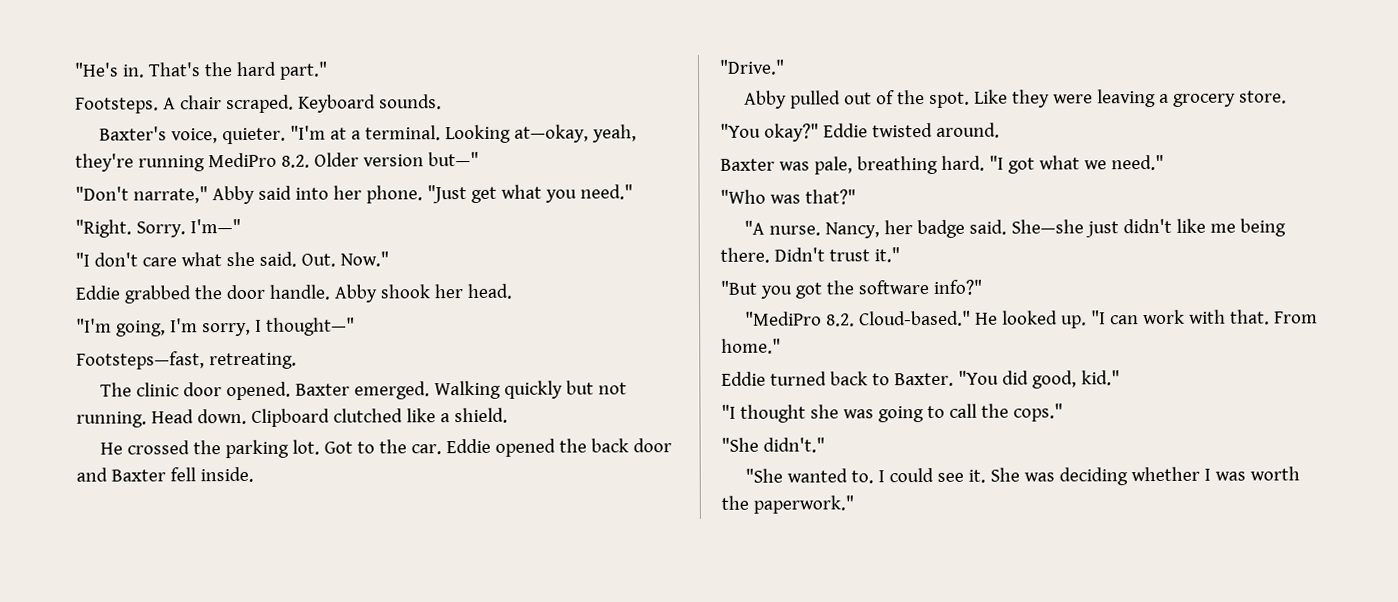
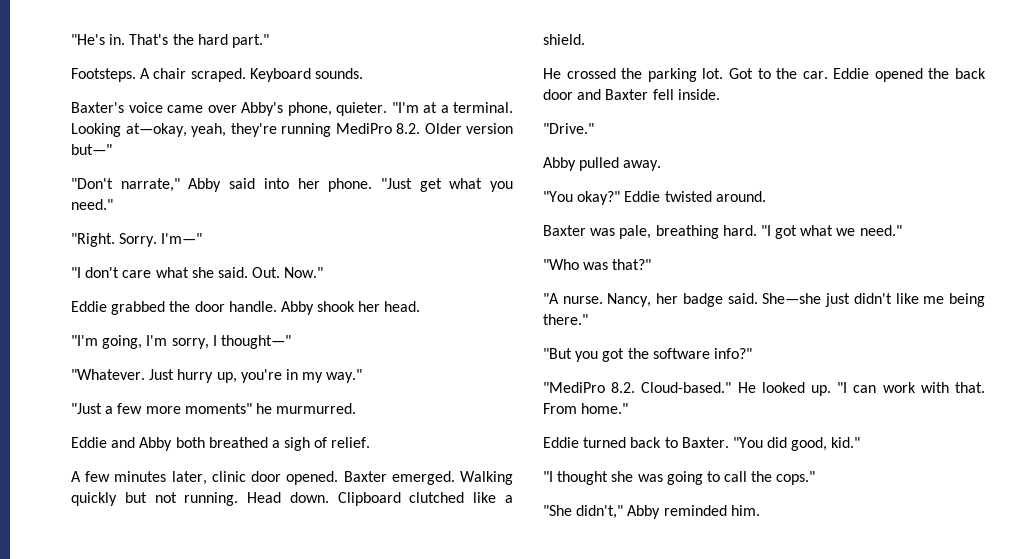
[171,128,219,144] voice, -> [128,102,332,116] voice came over Abby's phone,
[76,351,297,370] [100,382,133,397] Footsteps—fast, retreating. // The -> [71,369,363,383] [71,403,357,414] [71,437,371,451] [71,471,207,485] "Whatever. Just hurry up, you're in my way." // "Just a few more moments" he murmurred. // Eddie and Abby both breathed a sigh of relief. // A few minutes later,
[844,89,1288,108] out of the spot. Like they were leaving a grocery store. -> [623,160,662,171] away.
[720,247,900,263] there. Didn't trust it." -> [543,314,588,325] there."
[762,437,825,453] [745,466,1301,486] [721,495,854,514] didn't." // "She wanted to. I could see it. She was deciding whether I was worth the paperwork." -> [576,505,760,519] didn't," Abby reminded him.

